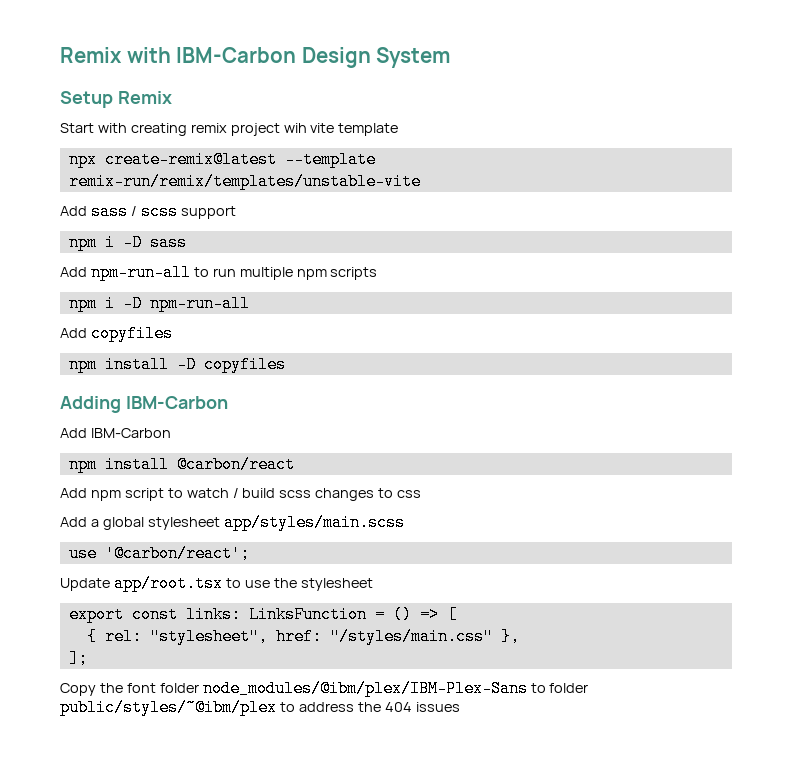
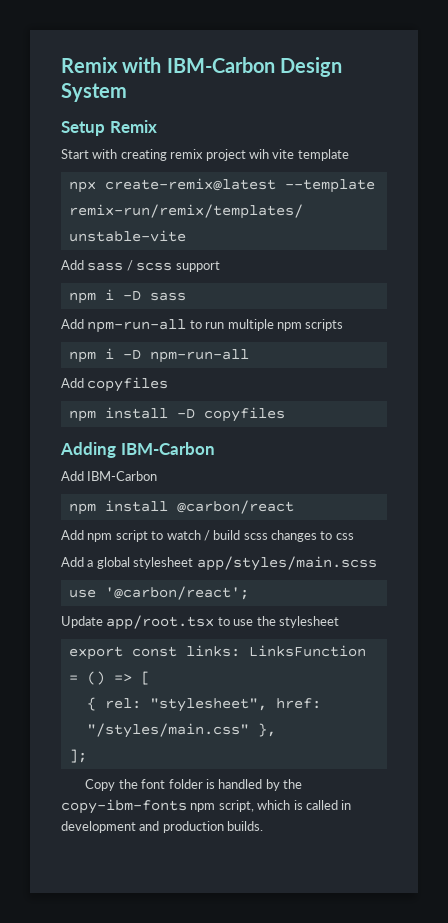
[202,680,589,697] [60,699,460,716] node_modules/@ibm/plex/IBM-Plex-Sans to folder public/styles/~@ibm/plex to address the 404 issues -> [205,779,303,791] [61,799,352,814] [61,821,264,833] is handled by the copy-ibm-fonts npm script, which is called in development and production builds.

